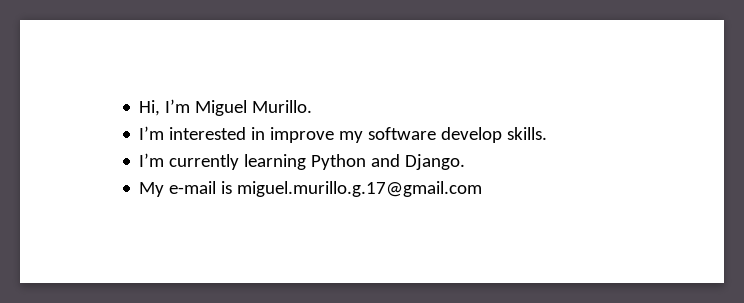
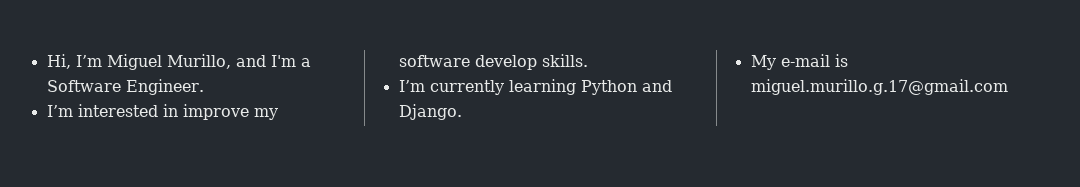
[252,100,313,113] Murillo. -> [166,54,311,69] [46,79,204,95] Murillo, and I'm a Software Engineer.

